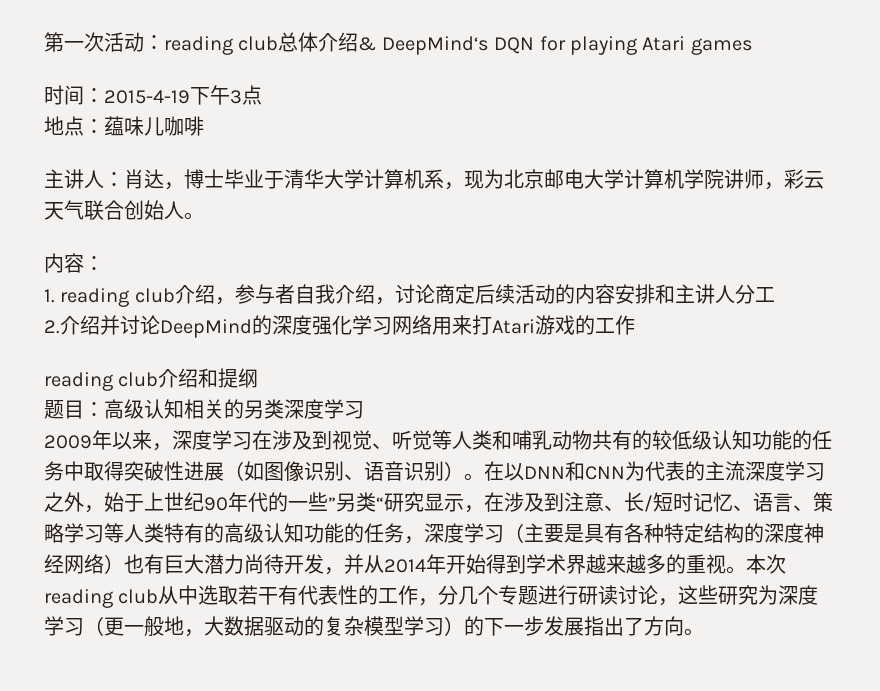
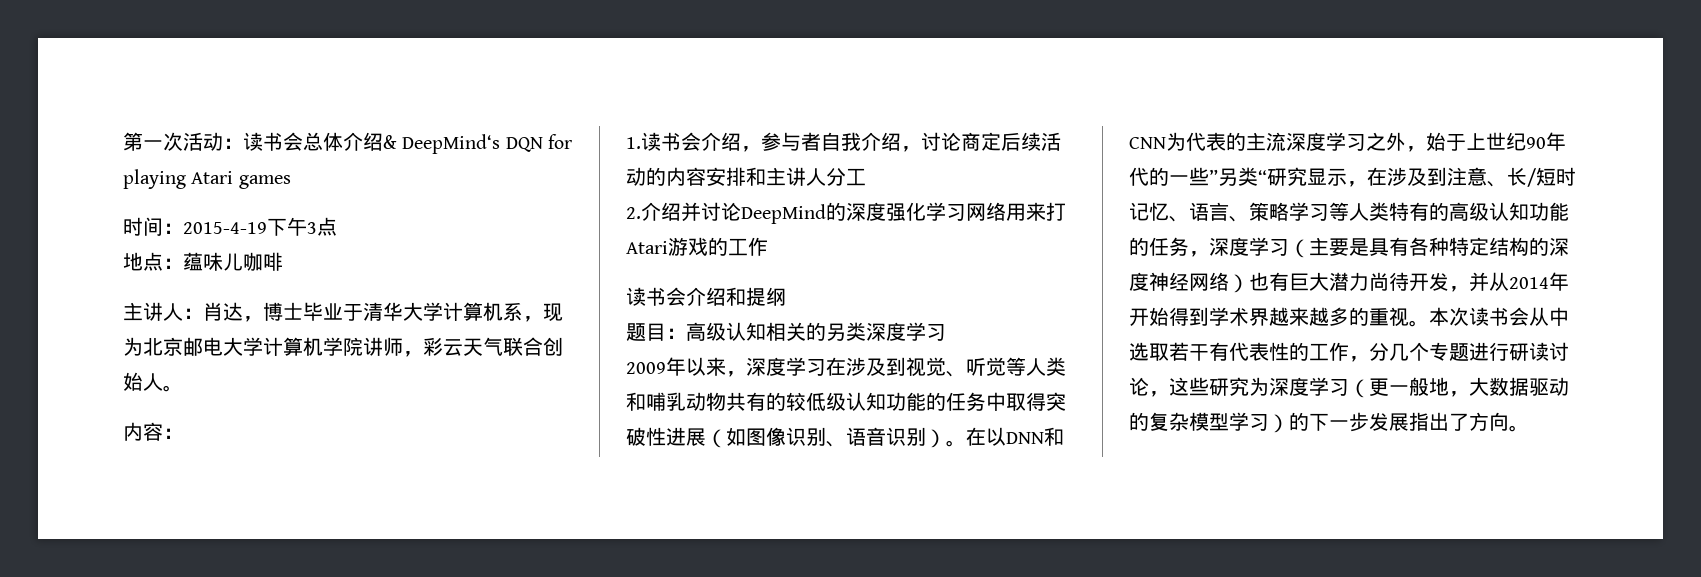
[164,36,279,55] reading club -> [243,132,303,151] 读书会
[60,288,175,307] reading club -> [641,132,701,151] 读书会
[44,372,159,391] reading club -> [626,287,686,306] 读书会
[44,589,159,608] reading club -> [1469,307,1529,326] 读书会

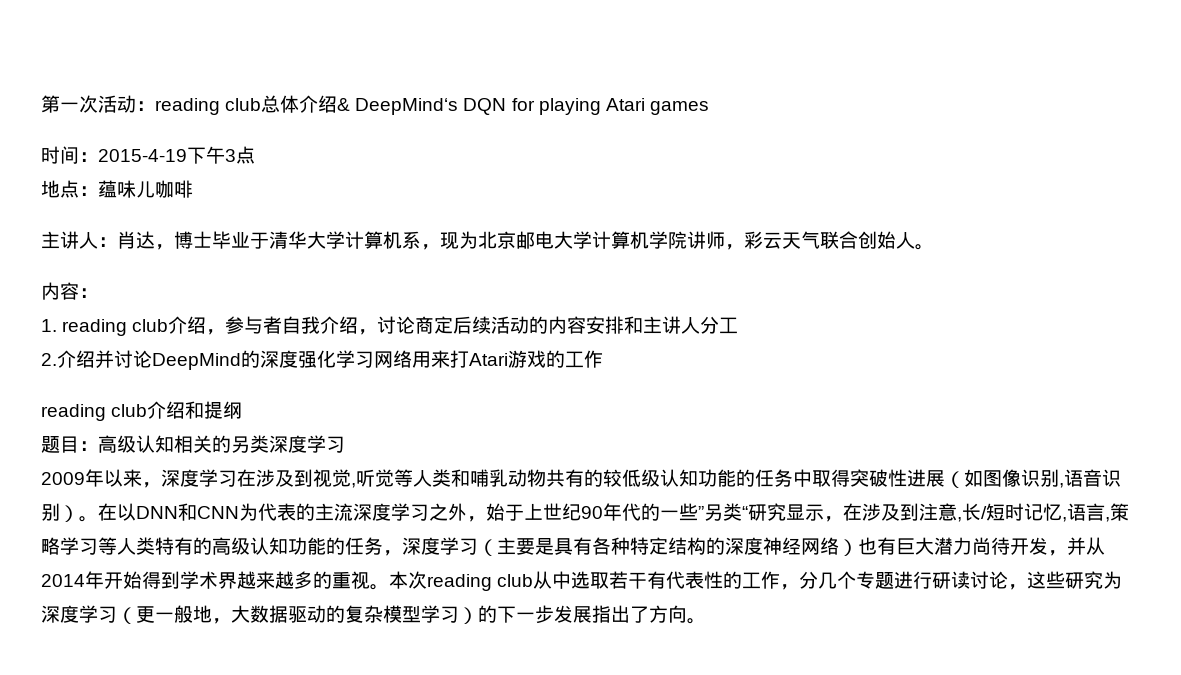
[243,132,303,151] 读书会 -> [155,98,262,115] reading club
[641,132,701,151] 读书会 -> [62,319,169,336] reading club
[626,287,686,306] 读书会 -> [41,404,148,421] reading club
[946,371,966,377] 、 -> [351,483,356,488] ,
[826,441,846,447] 、 -> [1059,483,1064,488] ,
[1487,181,1507,187] 、 -> [957,517,962,522] ,
[1169,202,1249,222] 、语言、 -> [1062,503,1110,522] ,语言,
[1469,307,1529,326] 读书会 -> [427,574,534,591] reading club

